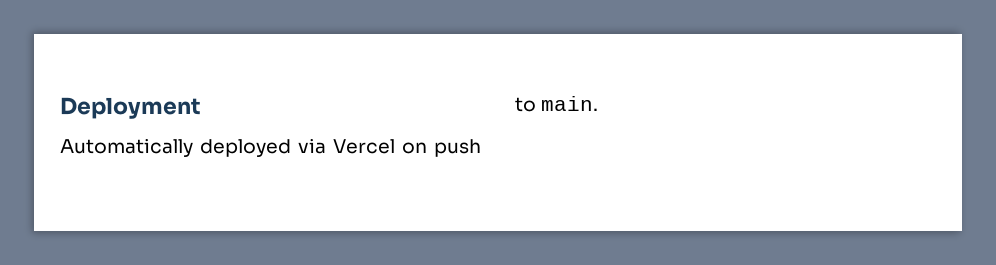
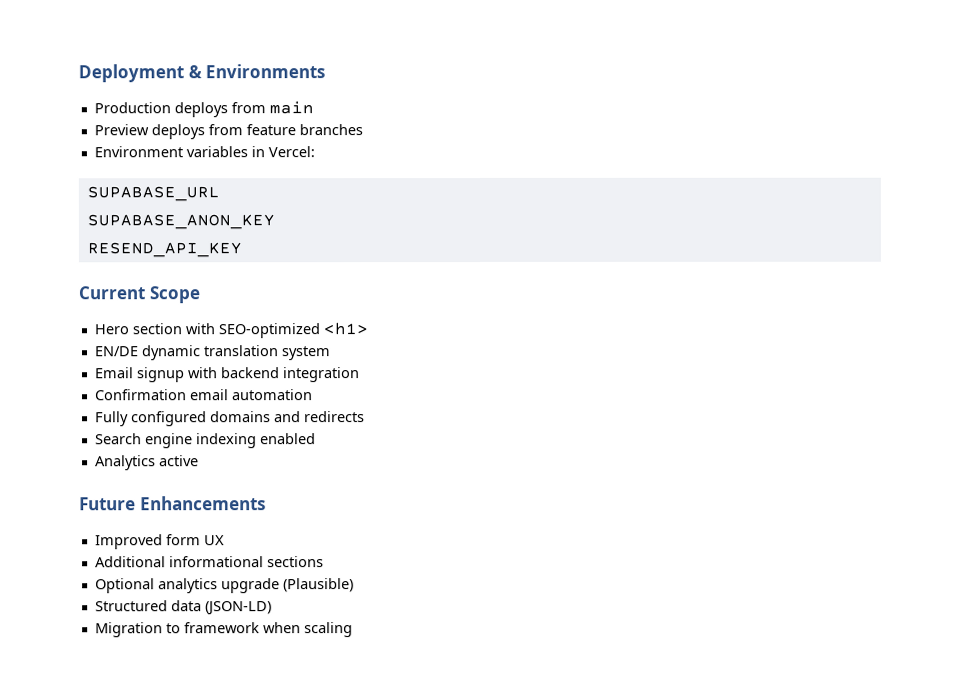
[60,138,481,157] [515,96,599,112] // Automatically deployed via Vercel on push to main. -> [187,64,326,79] [93,101,314,118] [93,124,363,140] [93,146,315,158] [86,186,220,202] [86,214,275,230] [86,242,242,258] [78,286,200,304] [93,322,368,339] [94,345,331,361] [94,367,360,383] [94,389,313,401] [94,411,365,427] [94,433,316,449] [94,455,199,471] [79,496,266,511] [94,534,225,550] [94,556,324,568] [94,578,354,594] [94,600,272,616] [94,622,353,638] & Environments // Production deploys from main // Preview deploys from feature branches // Environment variables in Vercel: // SUPABASE_URL // SUPABASE_ANON_KEY // RESEND_API_KEY // Current Scope // Hero section with SEO-optimized <h1> // EN/DE dynamic translation system // Email signup with backend integration // Confirmation email automation // Fully configured domains and redirects // Search engine indexing enabled // Analytics active // Future Enhancements // Improved form UX // Additional informational sections // Optional analytics upgrade (Plausible) // Structured data (JSON-LD) // Migration to framework when scaling

